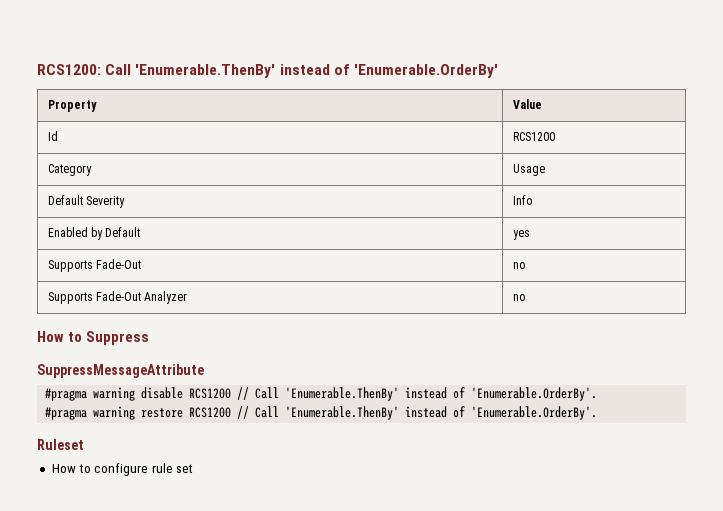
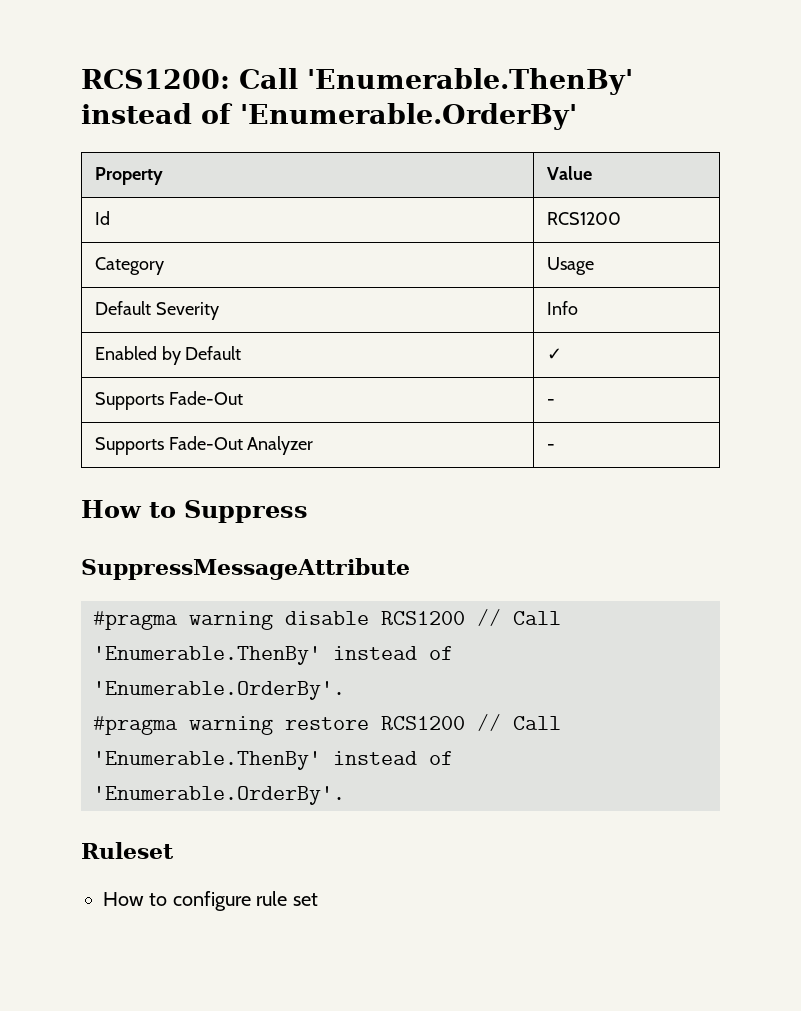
[512,230,530,240] yes -> [546,348,562,360] ✓
[512,262,525,269] no -> [546,399,555,405] -
[512,294,525,301] no -> [546,444,555,450] -

